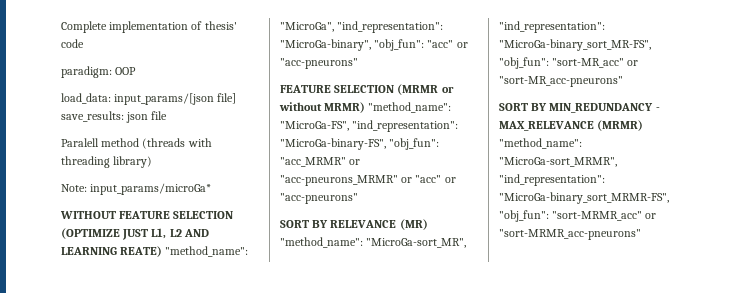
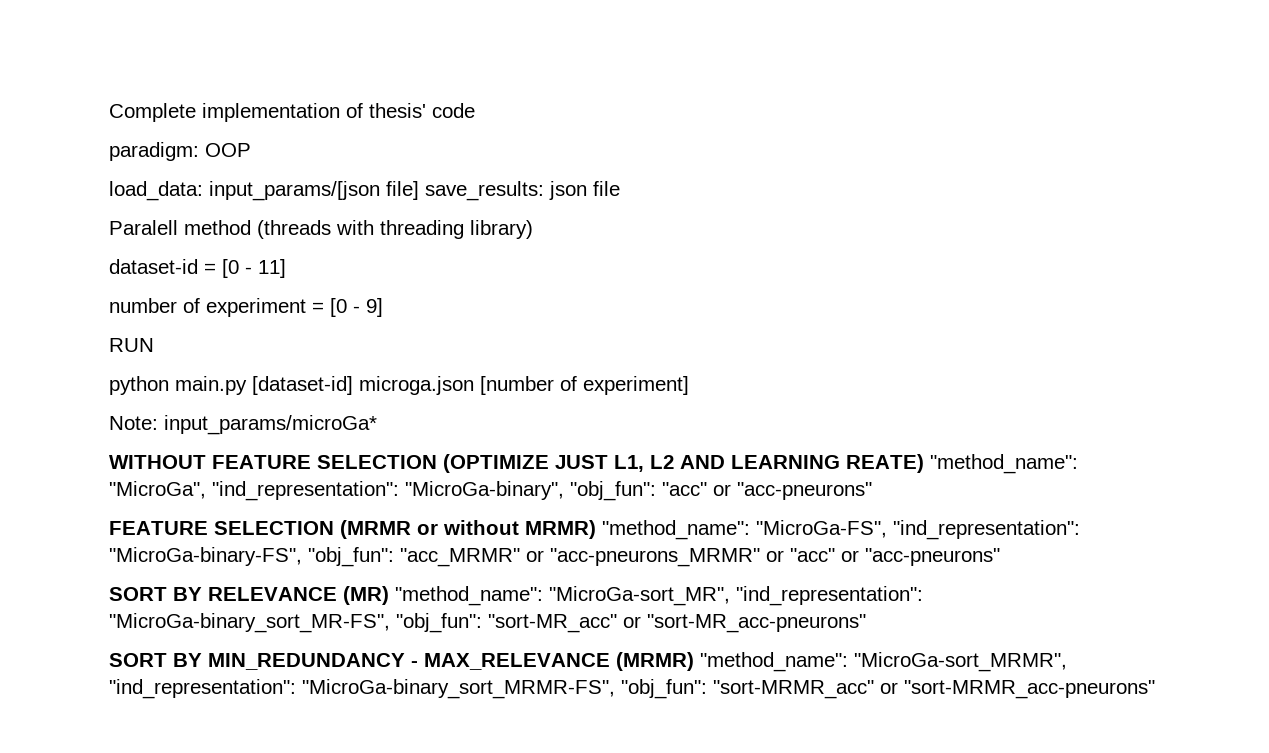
(153, 162) none -> [109,259,286,278] [109,298,383,317] [109,338,154,352] [109,376,689,395] // dataset-id = [0 - 11] // number of experiment = [0 - 9] // RUN // python main.py [dataset-id] microga.json [number of experiment]

